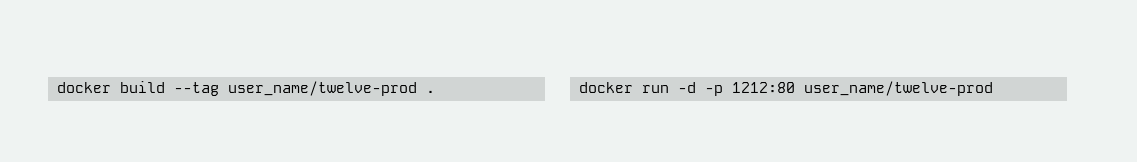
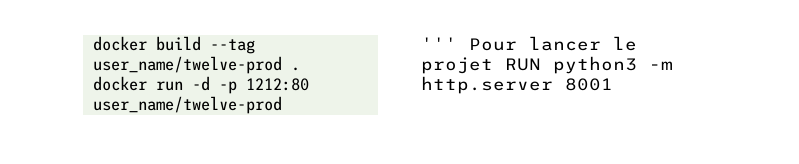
(994, 88) none -> [421,36,637,51] [421,56,673,74] [421,76,613,94] // ''' Pour lancer le projet RUN python3 -m http.server 8001

